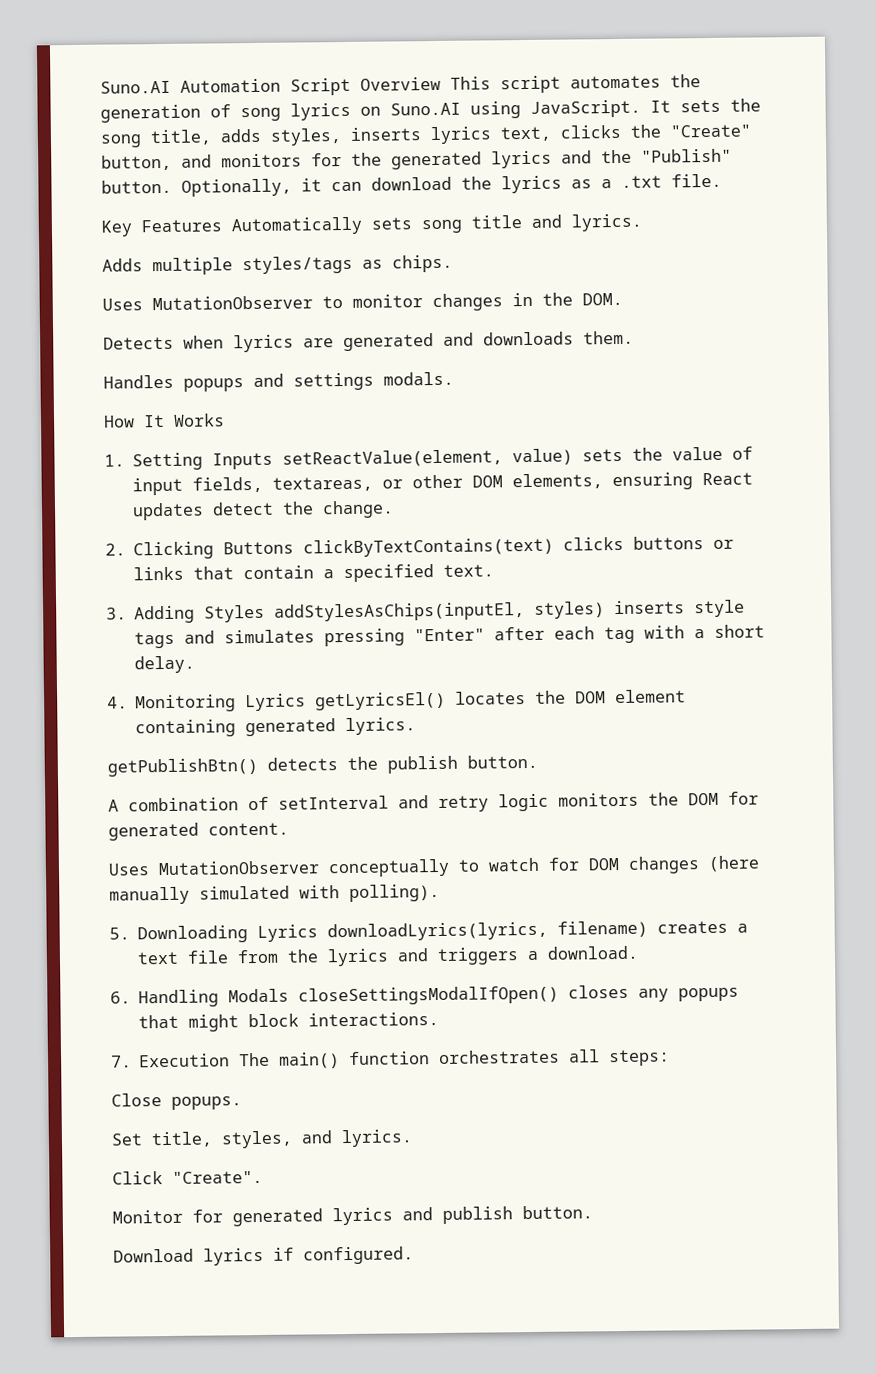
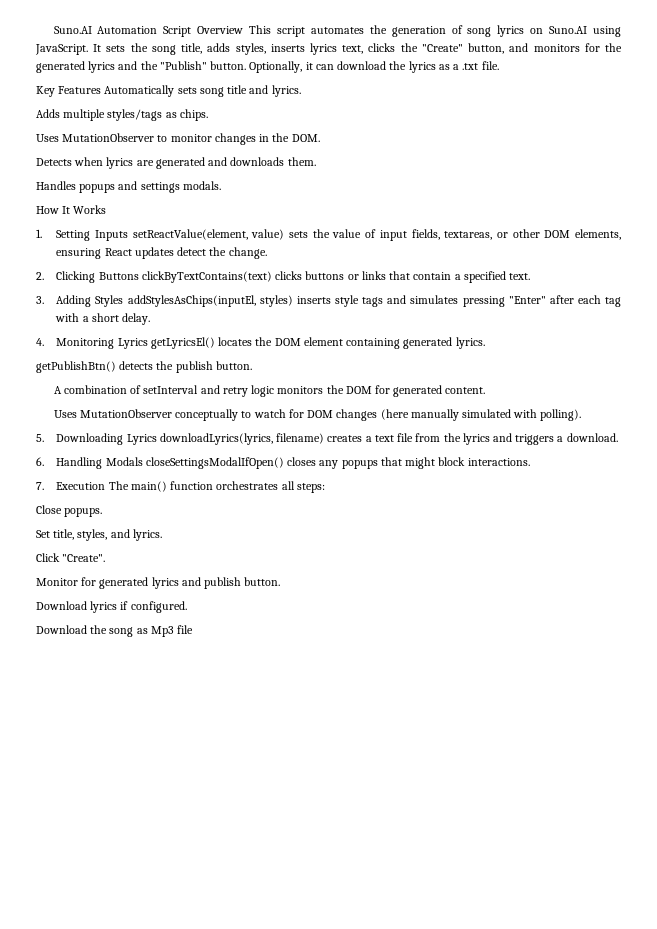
(414, 1255) none -> [36,625,194,637] // Download the song as Mp3 file

